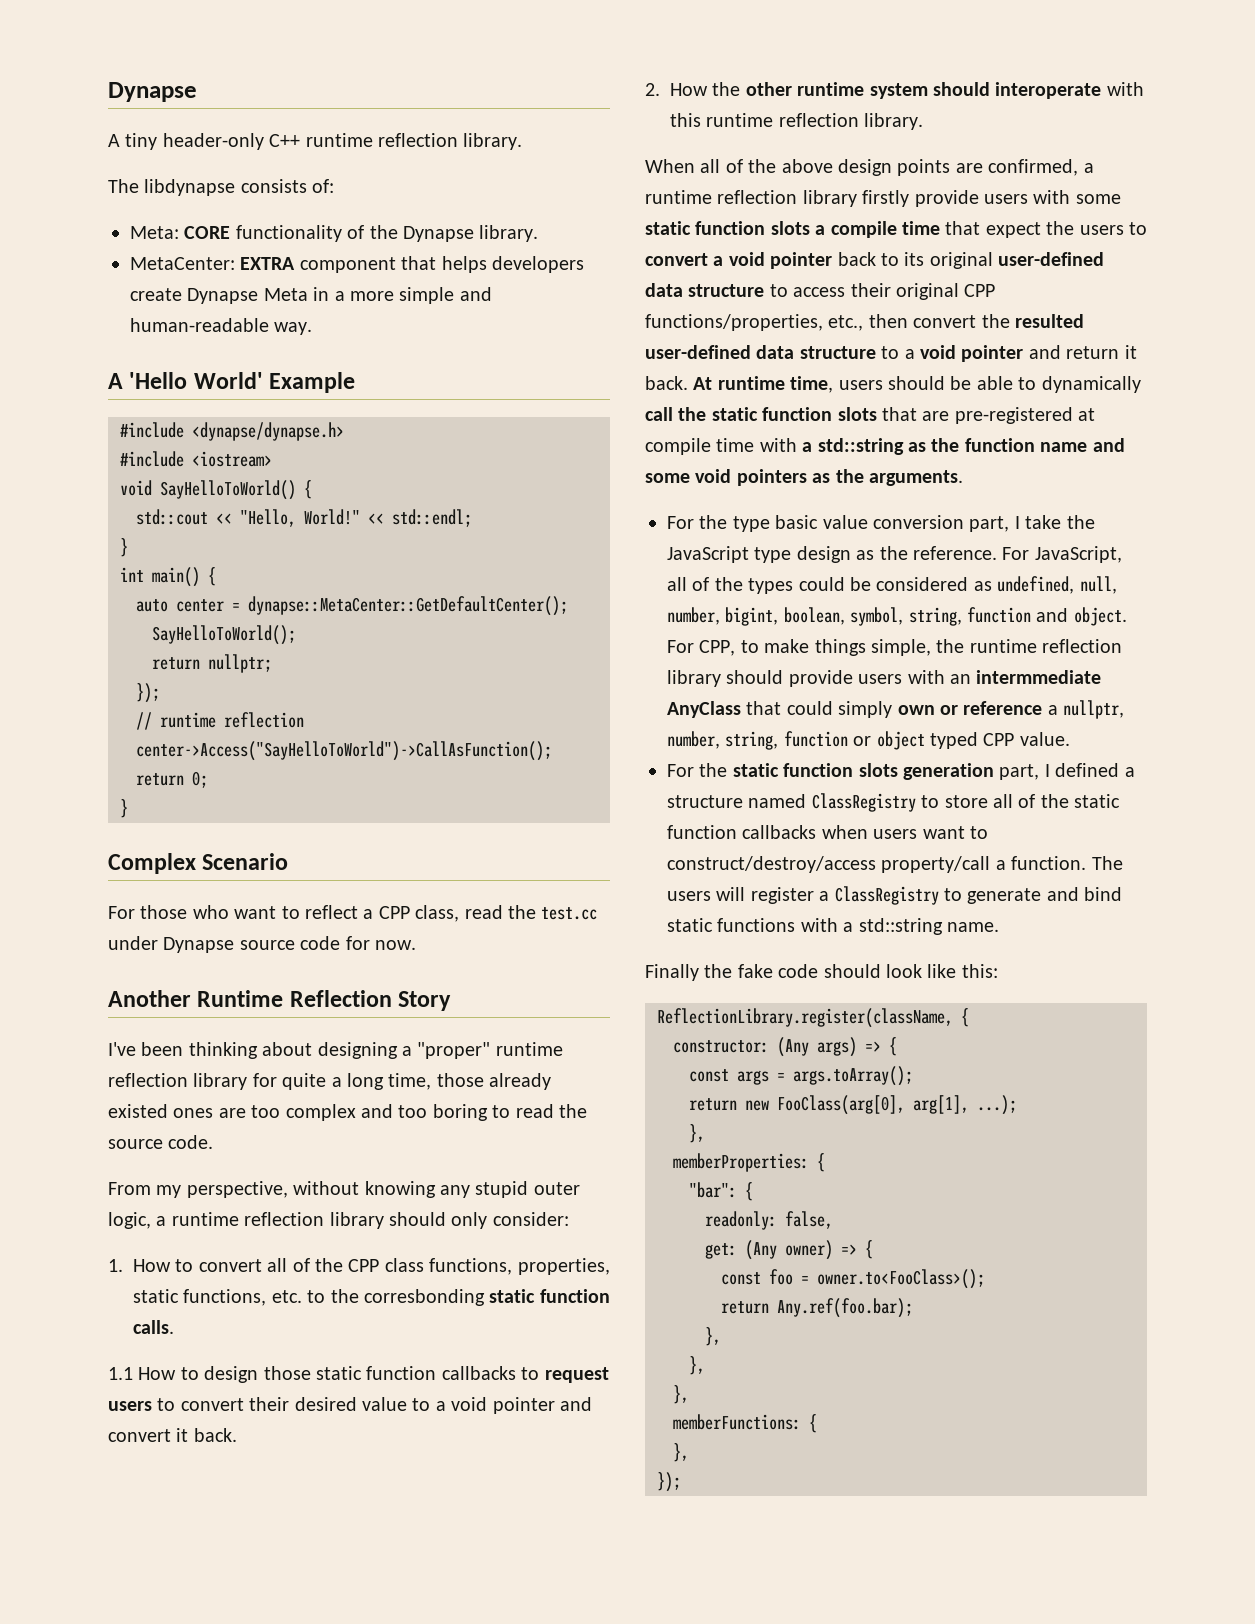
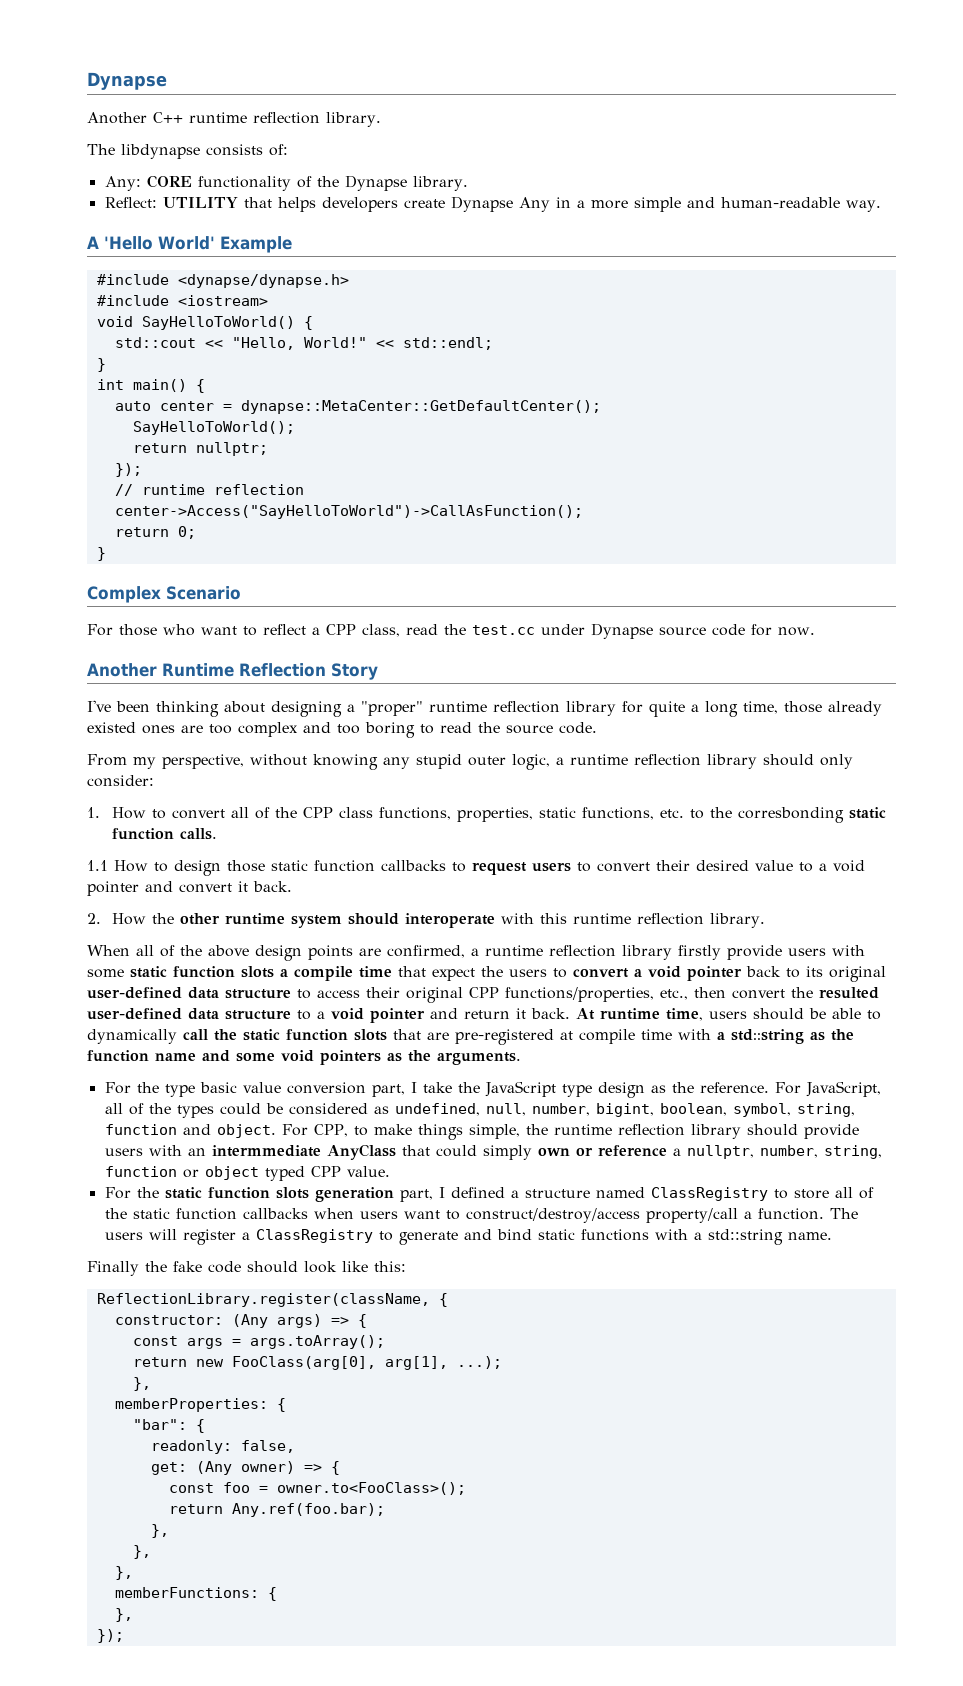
[108,133,264,150] A tiny header-only -> [87,112,147,124] Another
[130,226,179,239] Meta: -> [104,176,141,191] Any:
[130,257,396,273] MetaCenter: EXTRA component -> [104,197,238,208] Reflect: UTILITY
[263,288,308,301] Meta -> [518,197,550,212] Any

